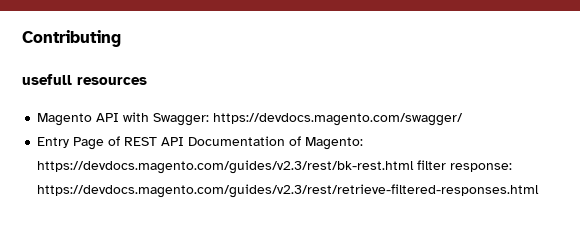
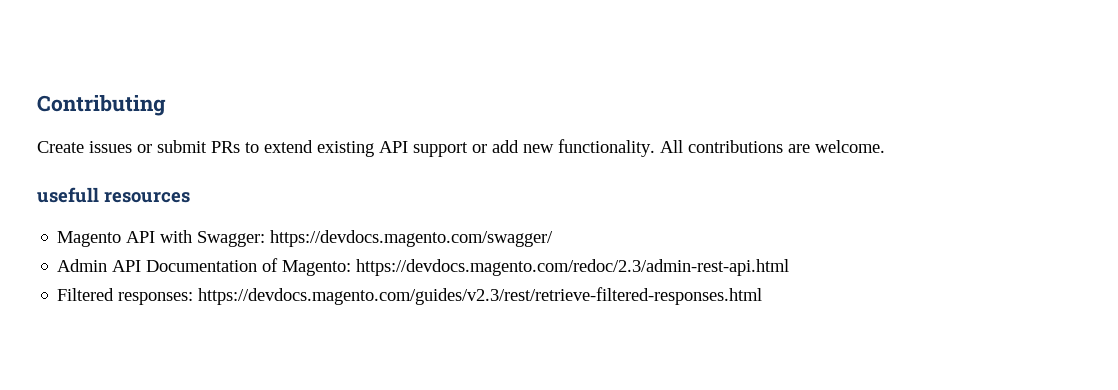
(121, 38) none -> [37,139,885,157] // Create issues or submit PRs to extend existing API support or add new functionality. All contributions are welcome.
[37,136,158,150] Entry Page of REST -> [57,259,108,272] Admin
[37,160,513,174] https://devdocs.magento.com/guides/v2.3/rest/bk-rest.html filter response: -> [356,259,790,276] [57,288,194,305] https://devdocs.magento.com/redoc/2.3/admin-rest-api.html // Filtered responses:

